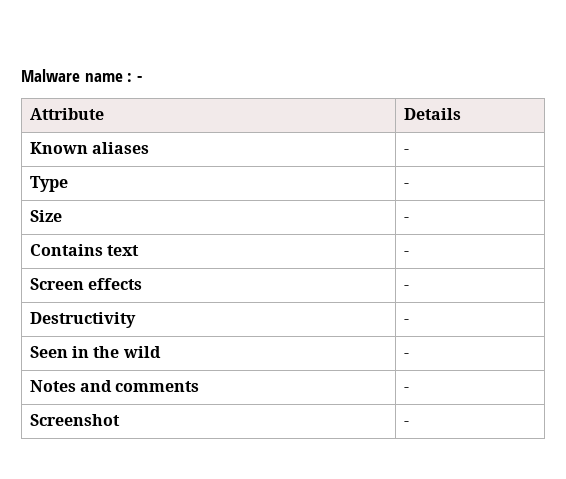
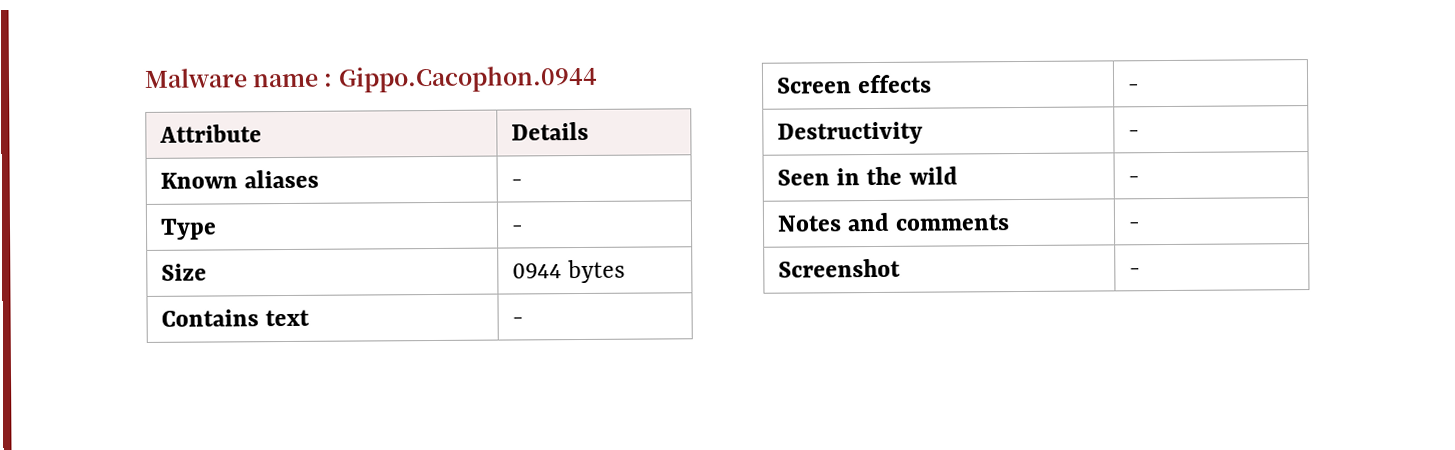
[136,76,142,82] - -> [337,65,598,93] Gippo.Cacophon.0944
[403,217,409,222] - -> [512,259,627,284] 0944 bytes

